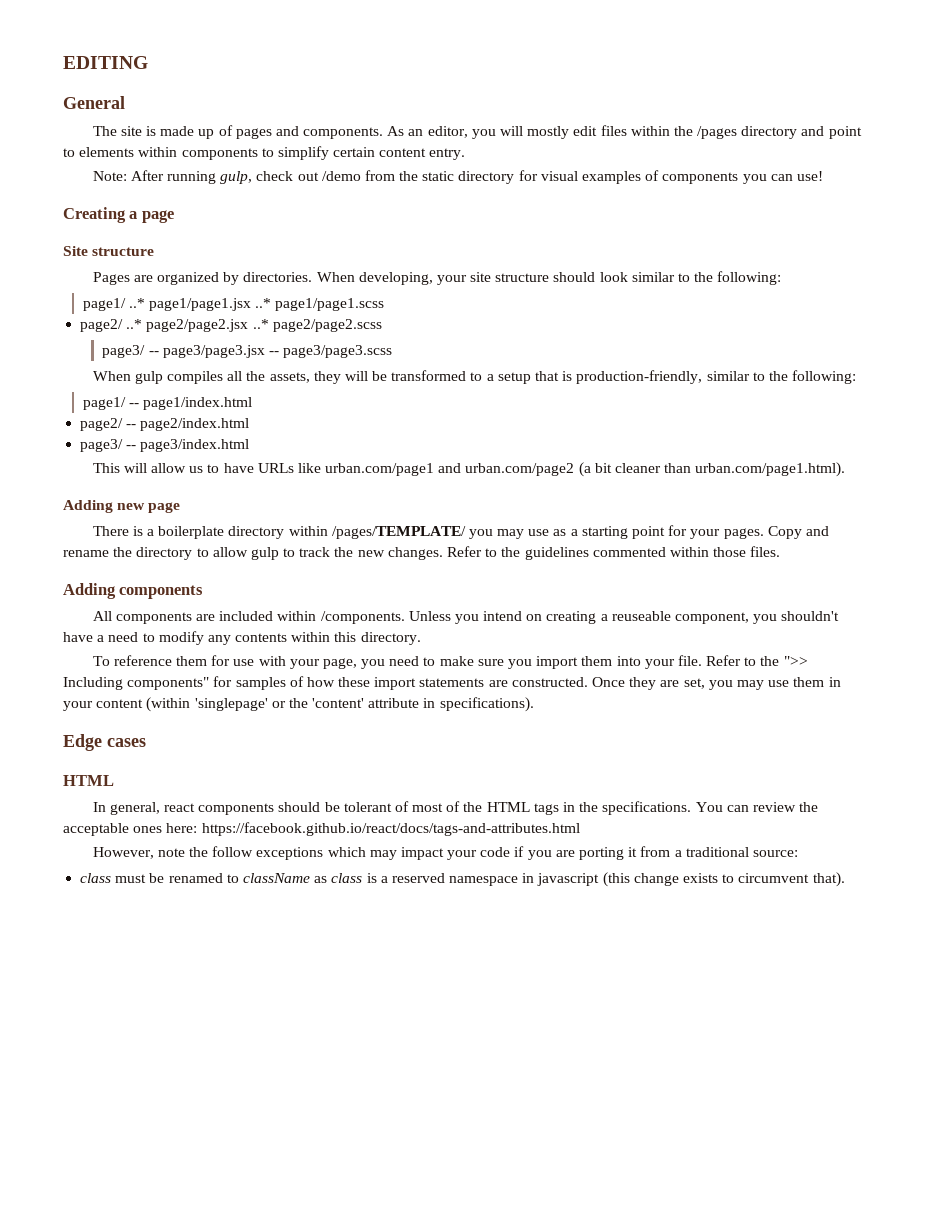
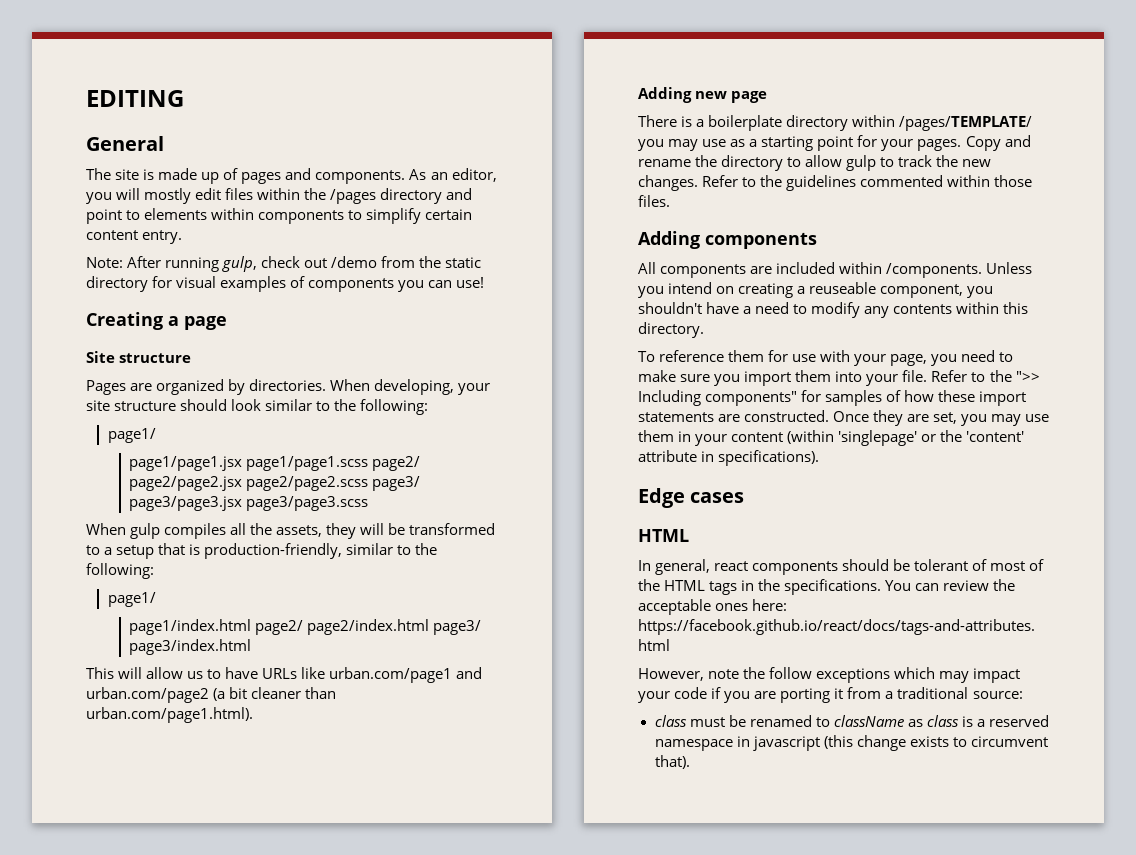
[128,298,385,311] [80,319,382,332] [102,345,279,358] ..* page1/page1.jsx ..* page1/page1.scss // page2/ ..* page2/page2.jsx ..* page2/page2.scss // page3/ -- page3/page3.jsx -- -> [129,456,421,471] [129,476,421,491] [129,496,243,511] // page1/page1.jsx page1/page1.scss page2/ page2/page2.jsx page2/page2.scss page3/ page3/page3.jsx
[128,403,139,407] -- -> (156, 599) //
[80,418,137,431] // page2/ -- -> [255,620,304,635] page2/
[80,439,137,452] // page3/ -- -> [433,620,482,635] page3/

